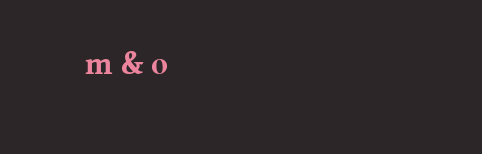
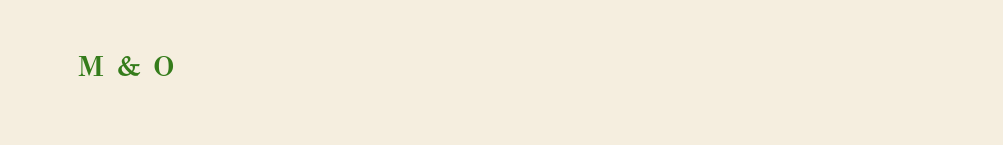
[85,51,169,74] m & o -> [77,56,175,76] M & O

